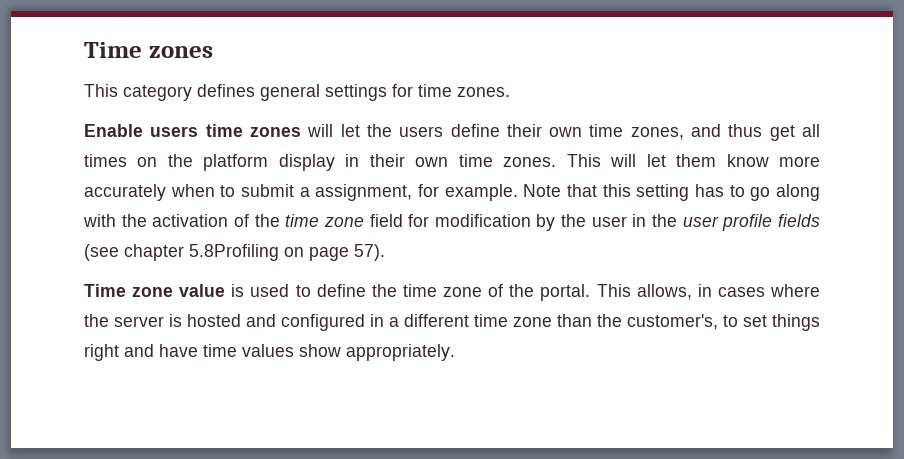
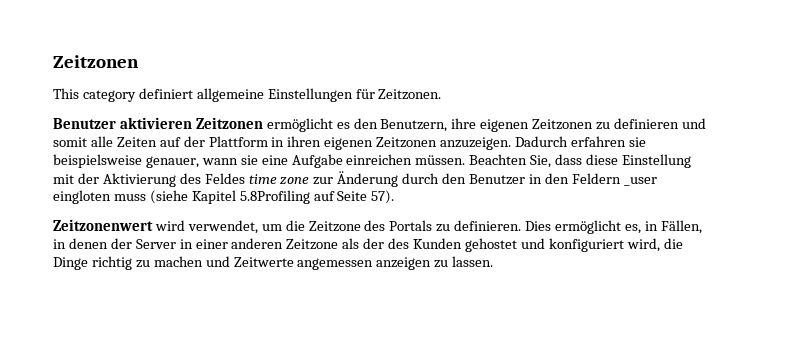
[84,42,213,58] Time zones -> [53,55,139,68] Zeitzonen
[197,84,510,101] [84,124,820,141] [84,154,820,171] [84,184,820,201] [83,214,820,231] [84,244,385,261] [84,284,821,301] [84,314,820,331] [84,344,455,361] defines general settings for time zones. // Enable users time zones will let the users define their own time zones, and thus get all times on the platform display in their own time zones. This will let them know more accurately when to submit a assignment, for example. Note that this setting has to go along with the activation of the time zone field for modification by the user in the user profile fields (see chapter 5.8Profiling on page 57). // Time zone value is used to define the time zone of the portal. This allows, in cases where the server is hosted and configured in a different time zone than the customer's, to set things right and have time values show appropriately. -> [138,88,442,102] [53,117,706,132] [53,136,646,150] [53,154,691,168] [53,171,657,187] [53,190,395,204] [53,219,702,234] [53,238,683,252] [53,256,494,270] definiert allgemeine Einstellungen für Zeitzonen. // Benutzer aktivieren Zeitzonen ermöglicht es den Benutzern, ihre eigenen Zeitzonen zu definieren und somit alle Zeiten auf der Plattform in ihren eigenen Zeitzonen anzuzeigen. Dadurch erfahren sie beispielsweise genauer, wann sie eine Aufgabe einreichen müssen. Beachten Sie, dass diese Einstellung mit der Aktivierung des Feldes time zone zur Änderung durch den Benutzer in den Feldern _user eingloten muss (siehe Kapitel 5.8Profiling auf Seite 57). // Zeitzonenwert wird verwendet, um die Zeitzone des Portals zu definieren. Dies ermöglicht es, in Fällen, in denen der Server in einer anderen Zeitzone als der des Kunden gehostet und konfiguriert wird, die Dinge richtig zu machen und Zeitwerte angemessen anzeigen zu lassen.

